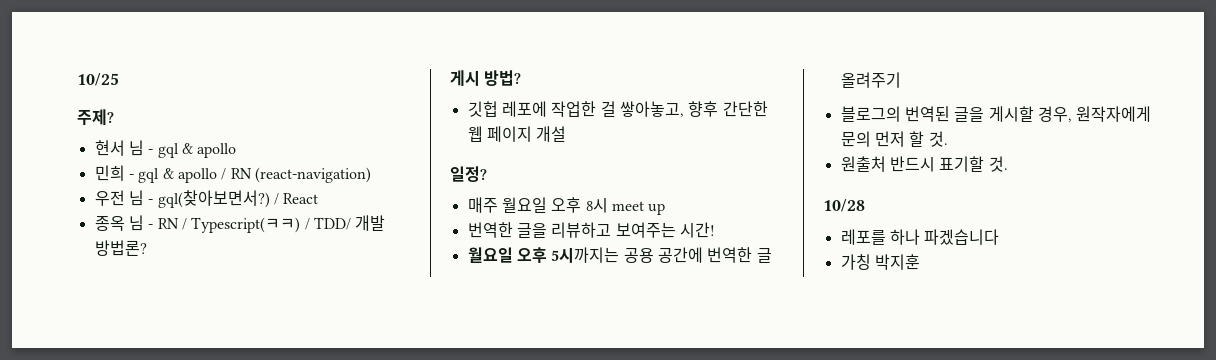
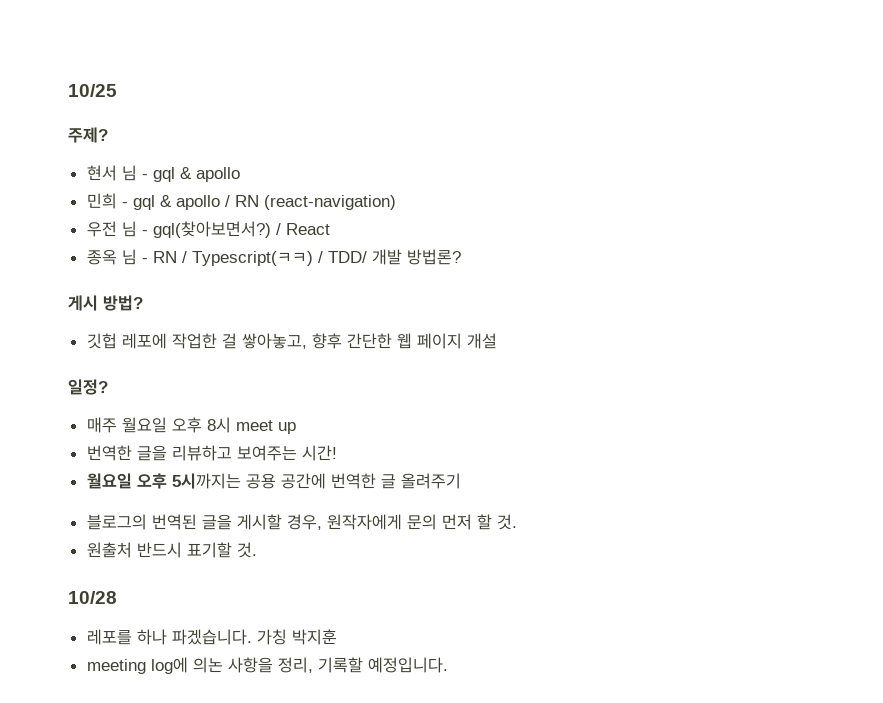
[924,229,1000,245] 파겠습니다 // -> [171,629,252,645] 파겠습니다.
(920, 262) none -> [86,657,448,674] // meeting log에 의논 사항을 정리, 기록할 예정입니다.

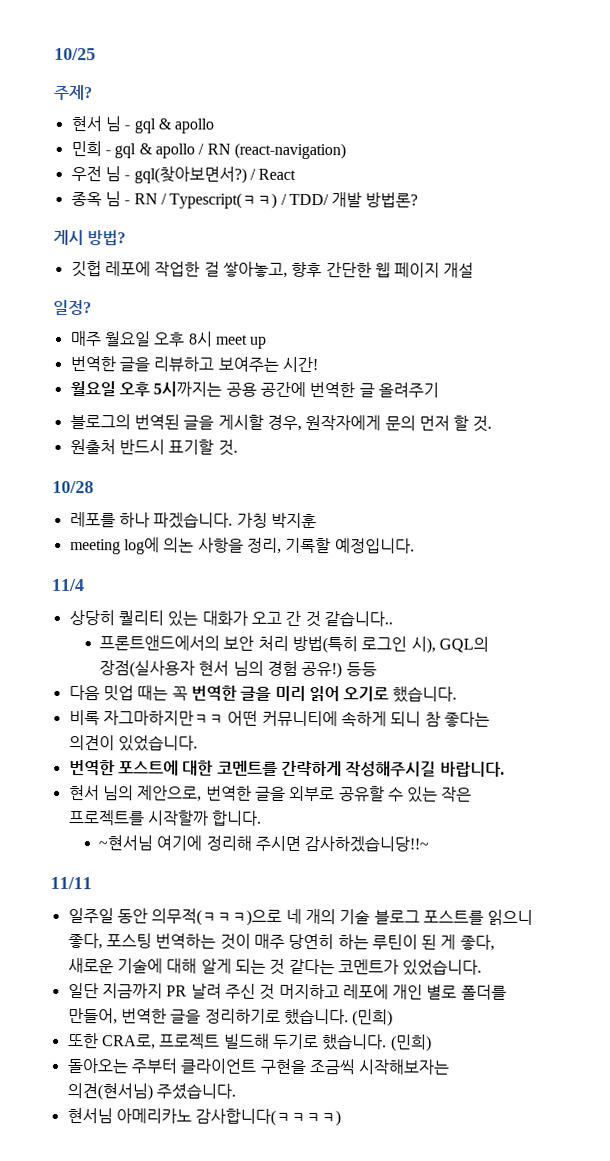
(448, 665) none -> [51,578,85,592] [68,610,393,628] [98,635,489,654] [98,660,377,679] [68,685,458,703] [68,710,490,727] [68,735,198,752] [68,760,505,777] [68,785,473,803] [67,810,263,826] [97,835,430,853] [50,876,92,890] [67,908,534,926] [67,933,495,951] [67,958,483,976] [67,983,507,1000] [67,1008,394,1027] [67,1033,432,1052] [66,1058,450,1075] [66,1083,236,1101] [66,1108,342,1127] // 11/4 // 상당히 퀄리티 있는 대화가 오고 간 것 같습니다.. // 프론트앤드에서의 보안 처리 방법(특히 로그인 시), GQL의 장점(실사용자 현서 님의 경험 공유!) 등등 // 다음 밋업 때는 꼭 번역한 글을 미리 읽어 오기로 했습니다. // 비록 자그마하지만ㅋㅋ 어떤 커뮤니티에 속하게 되니 참 좋다는 의견이 있었습니다. // 번역한 포스트에 대한 코멘트를 간략하게 작성해주시길 바랍니다. // 현서 님의 제안으로, 번역한 글을 외부로 공유할 수 있는 작은 프로젝트를 시작할까 합니다. // ~현서님 여기에 정리해 주시면 감사하겠습니당!!~ // 11/11 // 일주일 동안 의무적(ㅋㅋㅋ)으로 네 개의 기술 블로그 포스트를 읽으니 좋다, 포스팅 번역하는 것이 매주 당연히 하는 루틴이 된 게 좋다, 새로운 기술에 대해 알게 되는 것 같다는 코멘트가 있었습니다. // 일단 지금까지 PR 날려 주신 것 머지하고 레포에 개인 별로 폴더를 만들어, 번역한 글을 정리하기로 했습니다. (민희) // 또한 CRA로, 프로젝트 빌드해 두기로 했습니다. (민희) // 돌아오는 주부터 클라이언트 구현을 조금씩 시작해보자는 의견(현서님) 주셨습니다. // 현서님 아메리카노 감사합니다(ㅋㅋㅋㅋ)

